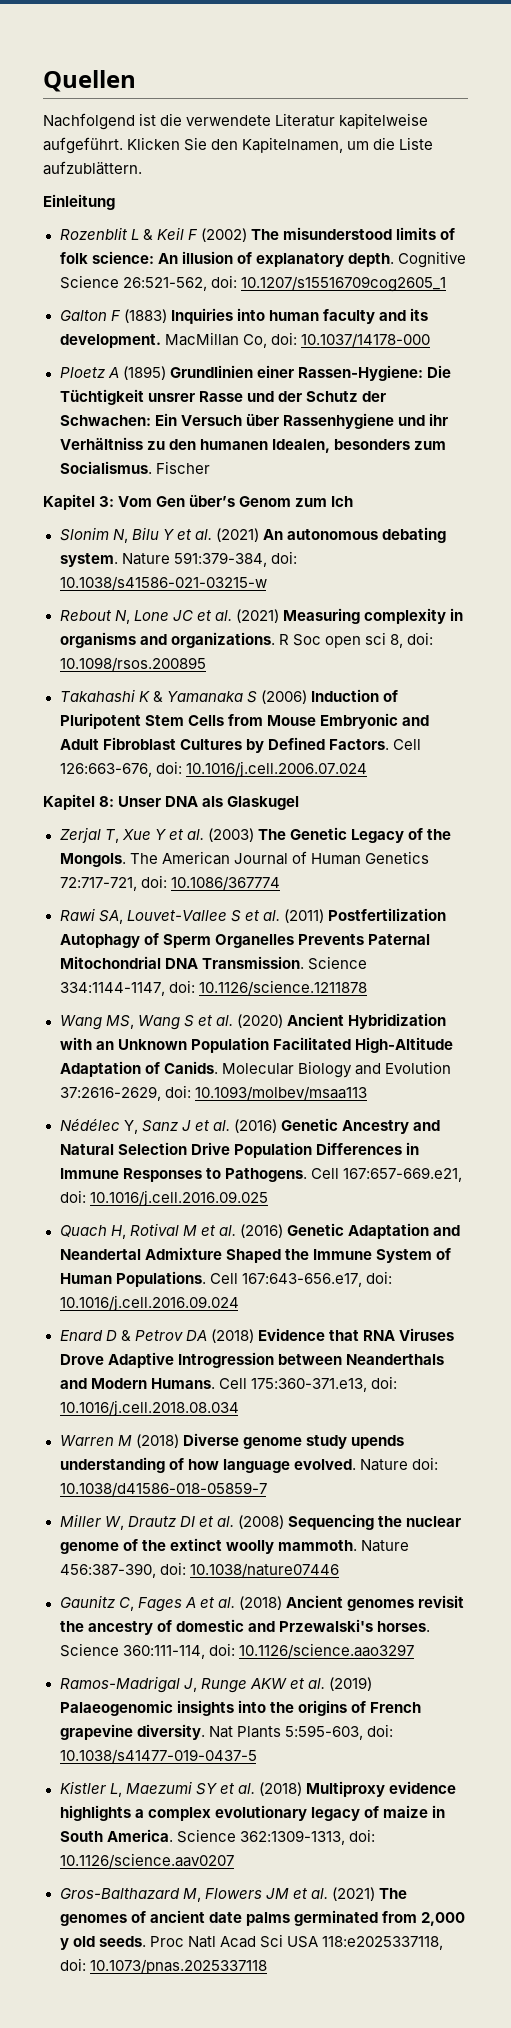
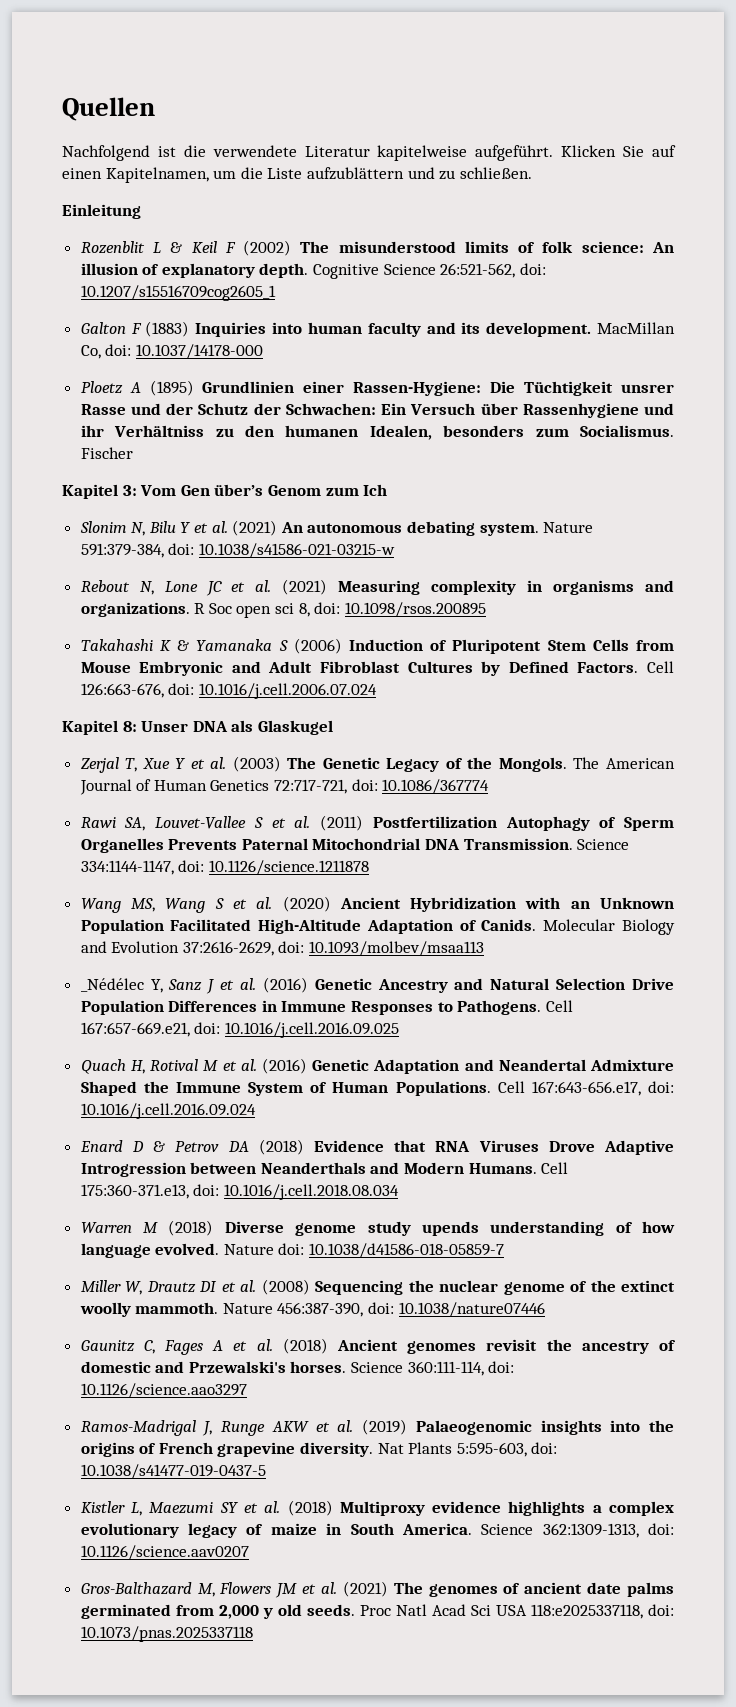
[211,139,239,150] den -> [652,145,676,157] [62,168,102,179] auf einen
[43,161,142,175] aufzublättern. -> [306,167,532,180] aufzublättern und zu schließen.
[59,1118,120,1131] Nédélec -> [80,978,144,992] _Nédélec

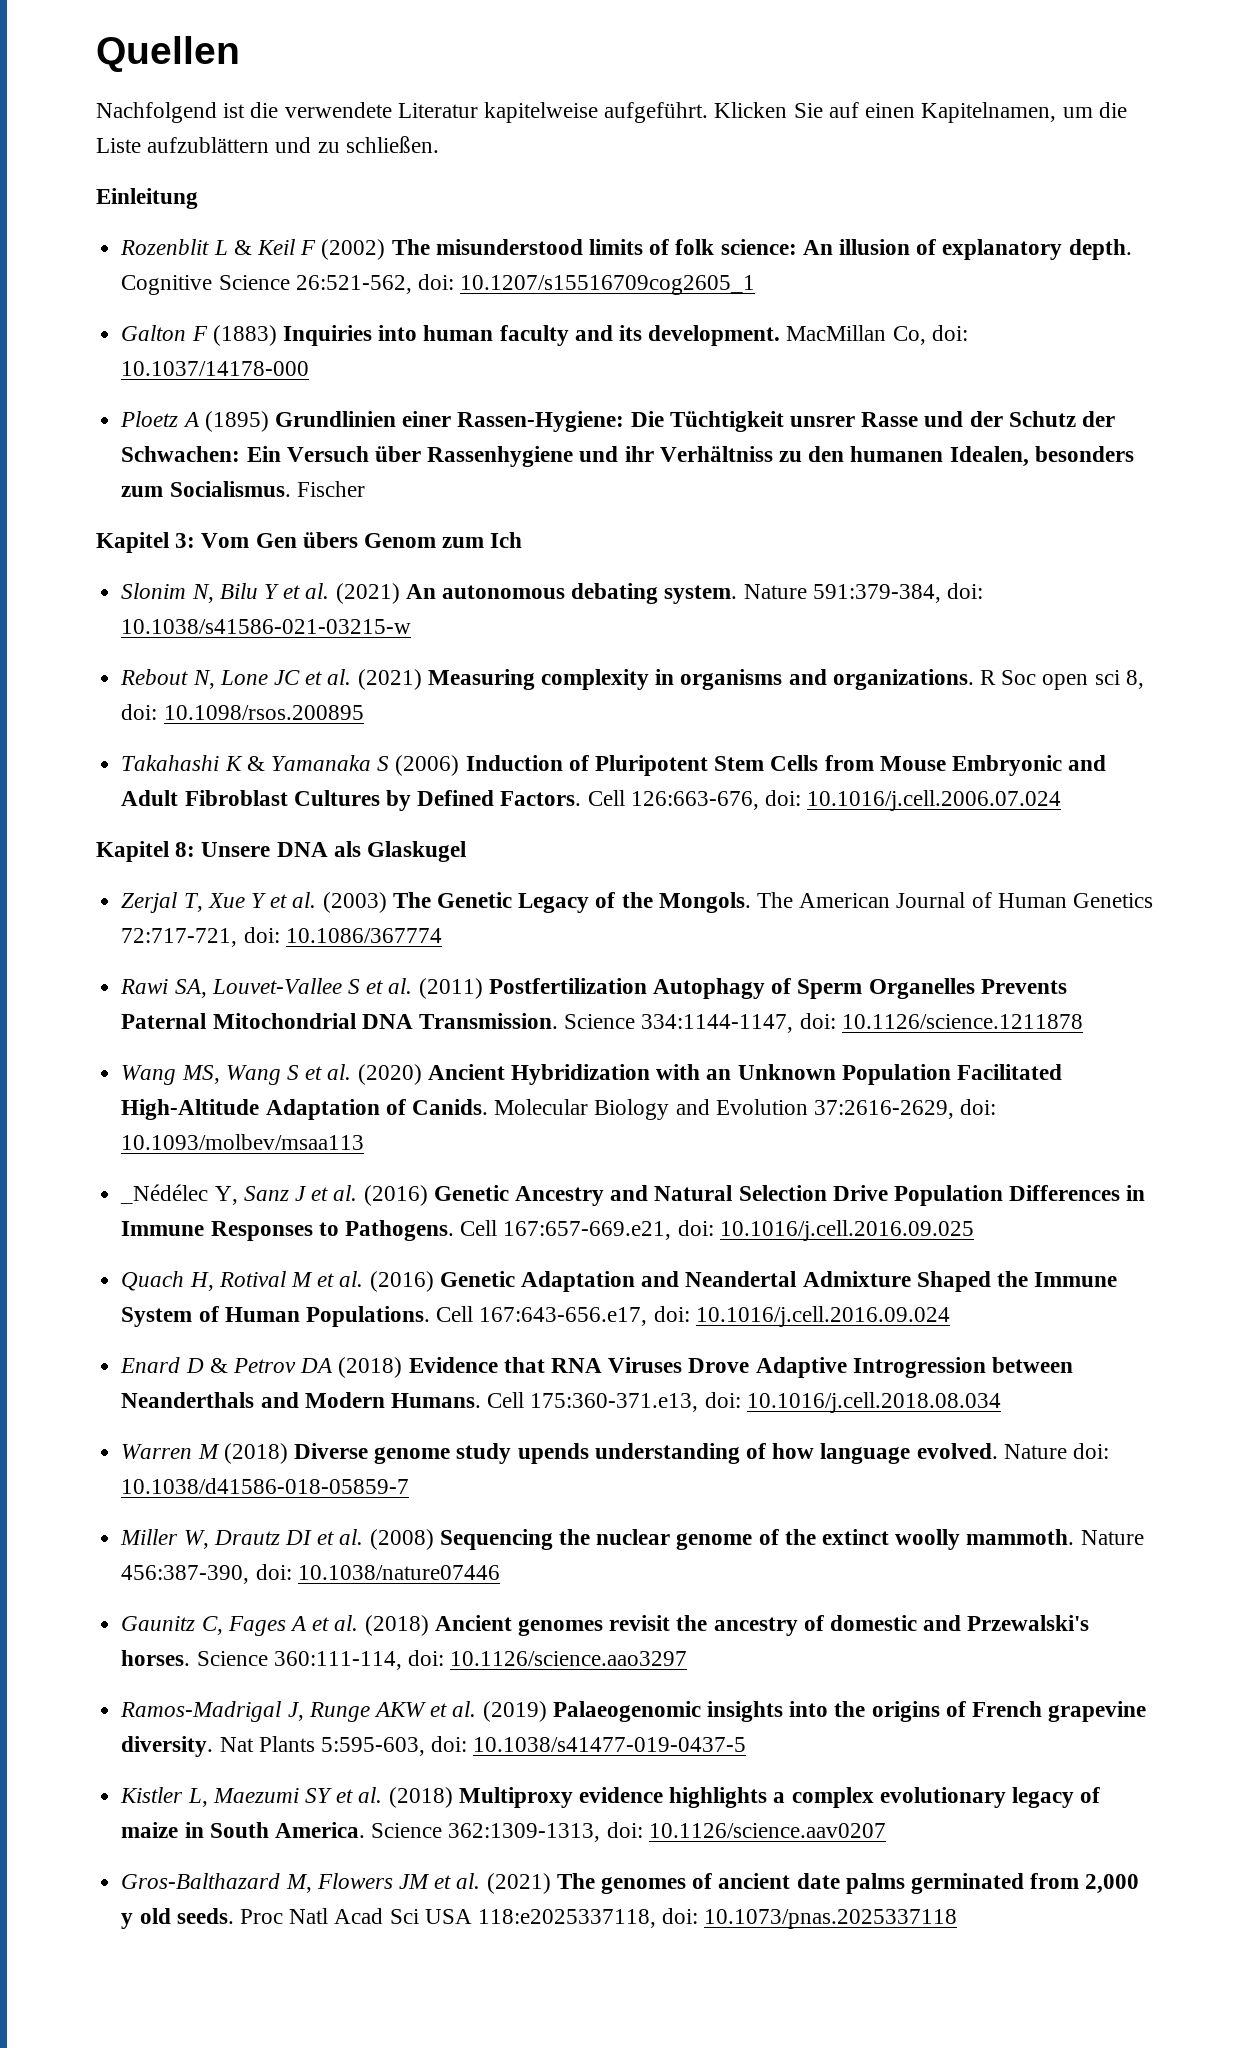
[214,484,264,496] über’s -> [302,532,358,548] übers
[141,721,189,732] Unser -> [201,842,271,857] Unsere

